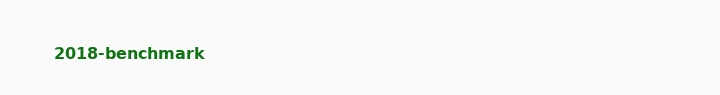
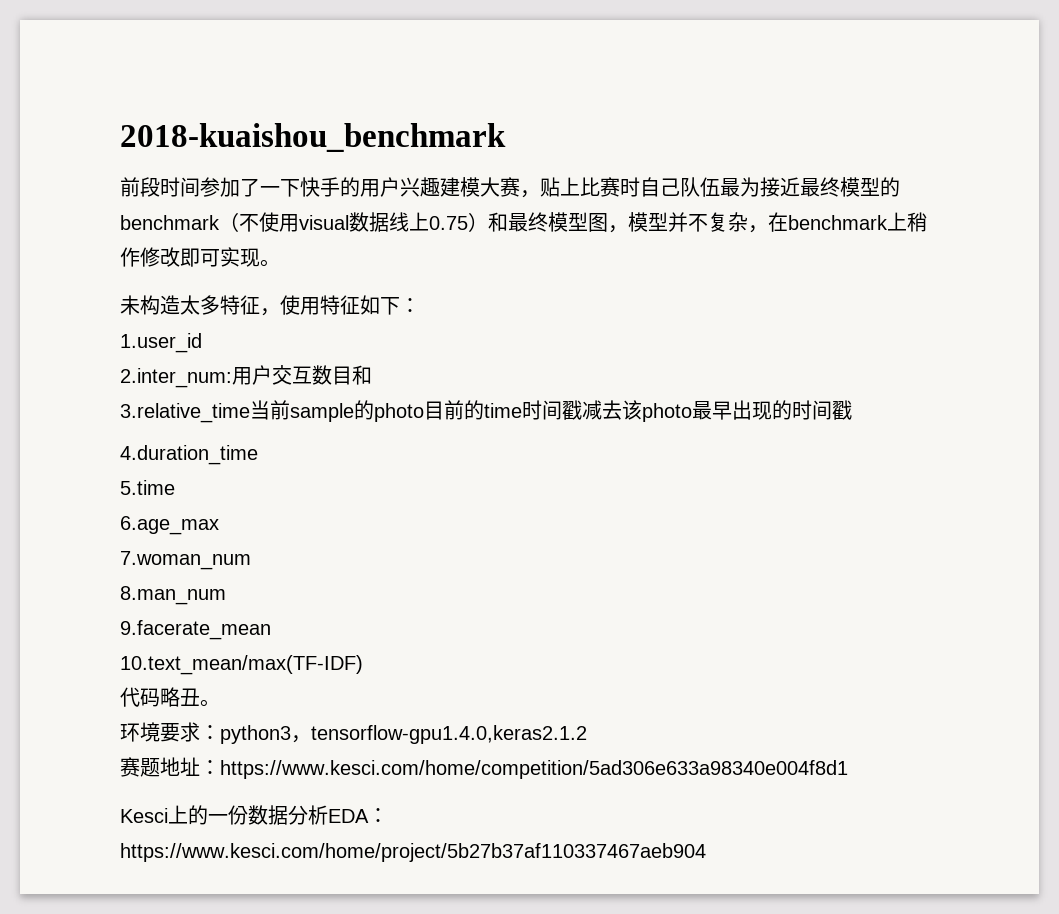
[54,47,205,59] 2018-benchmark -> [120,123,506,152] [120,177,900,198] [120,212,927,233] [120,247,280,267] [120,295,420,316] [120,333,202,353] [120,365,372,388] [120,400,852,423] [120,445,258,465] [120,480,175,495] [120,516,219,535] [120,551,251,570] [120,586,226,605] [120,620,271,640] [120,655,363,675] [120,687,220,707] [120,722,587,744] [120,757,848,779] [120,805,388,825] [120,843,706,862] 2018-kuaishou_benchmark // 前段时间参加了一下快手的用户兴趣建模大赛，贴上比赛时自己队伍最为接近最终模型的benchmark（不使用visual数据线上0.75）和最终模型图，模型并不复杂，在benchmark上稍作修改即可实现。 // 未构造太多特征，使用特征如下： // 1.user_id // 2.inter_num:用户交互数目和 // 3.relative_time当前sample的photo目前的time时间戳减去该photo最早出现的时间戳 // 4.duration_time // 5.time // 6.age_max // 7.woman_num // 8.man_num // 9.facerate_mean // 10.text_mean/max(TF-IDF) // 代码略丑。 // 环境要求：python3，tensorflow-gpu1.4.0,keras2.1.2 // 赛题地址：https://www.kesci.com/home/competition/5ad306e633a98340e004f8d1 // Kesci上的一份数据分析EDA：https://www.kesci.com/home/project/5b27b37af110337467aeb904

